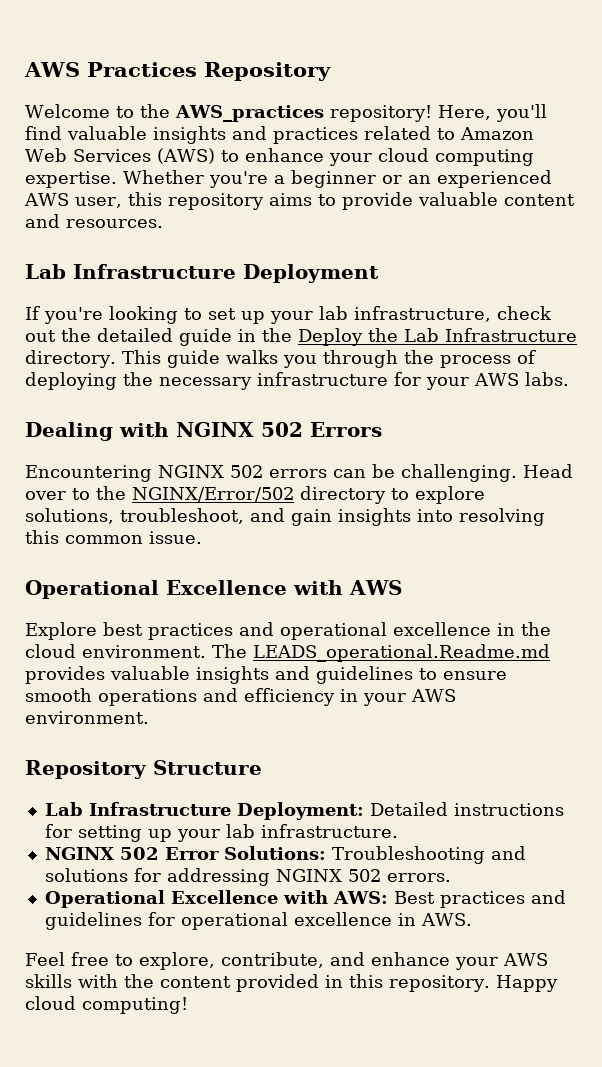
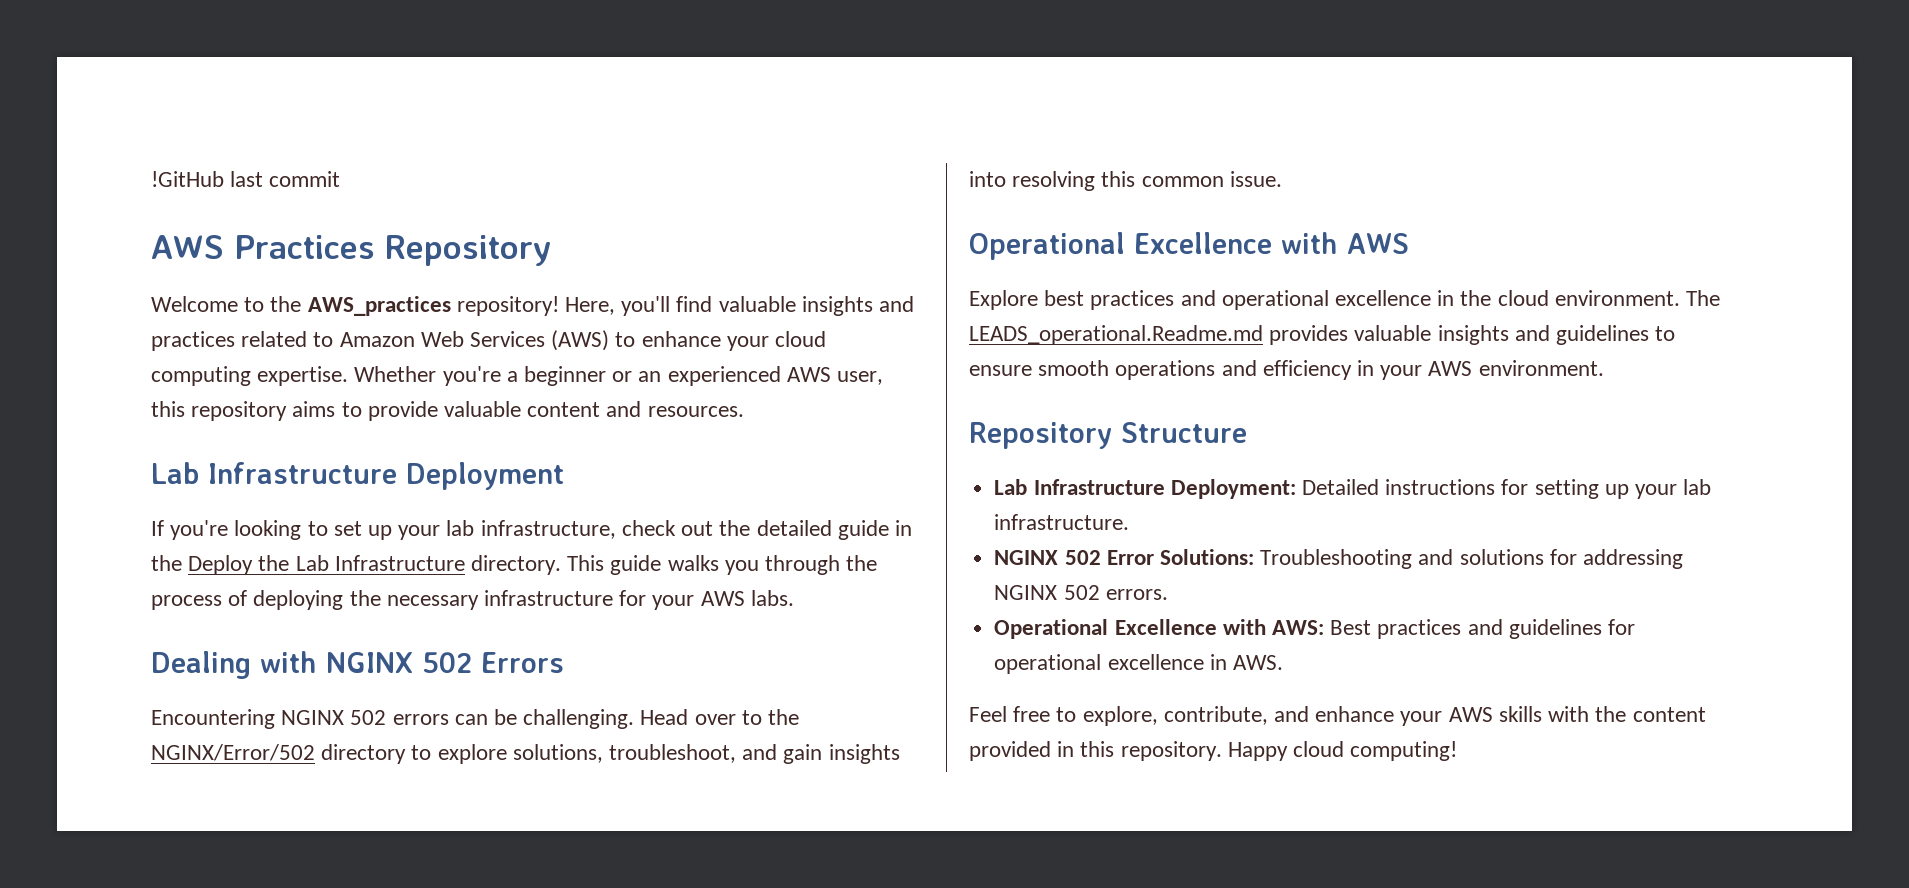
(24, 69) none -> [151,171,341,187] !GitHub last commit //

